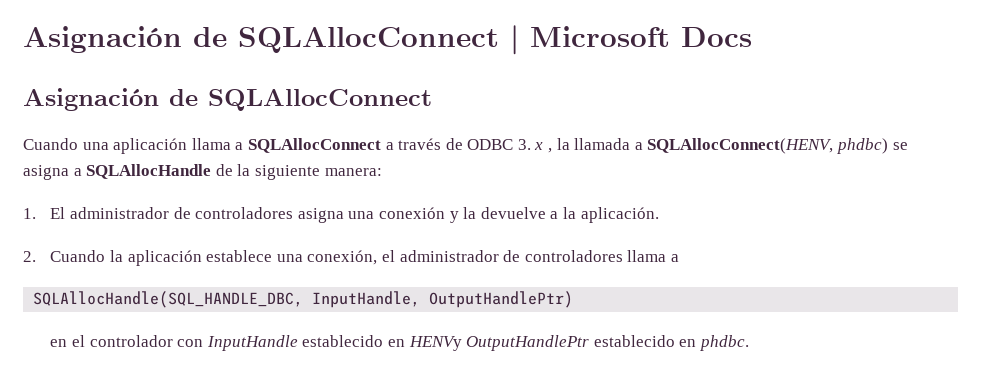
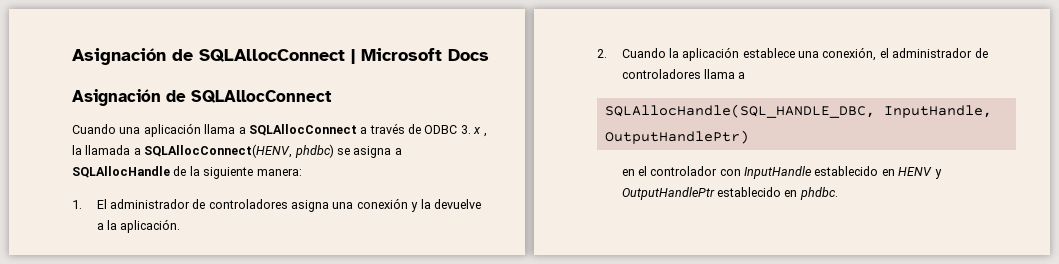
[408,336,462,351] HENVy -> [898,167,942,179] HENV y

